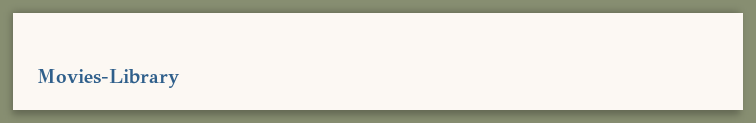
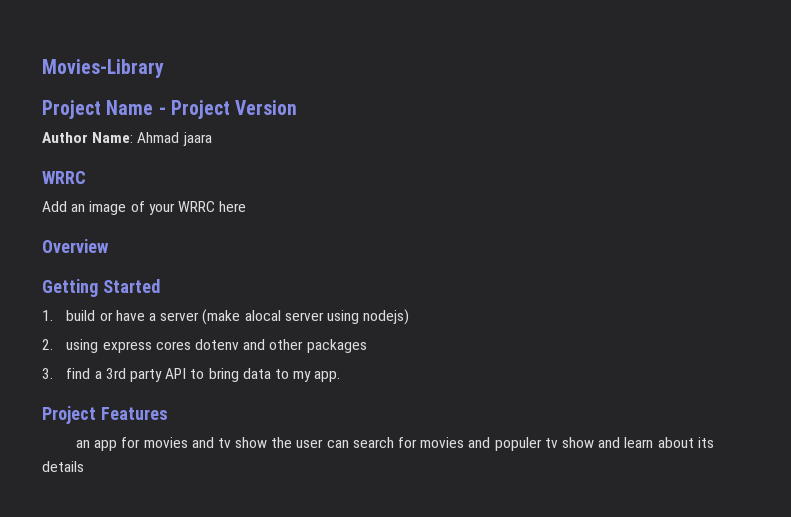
(180, 78) none -> [42,100,298,119] [42,132,212,146] [42,171,86,184] [42,201,247,215] [42,239,109,253] [42,279,160,297] [42,309,410,325] [42,339,367,353] [42,368,341,382] [42,406,168,424] [75,437,714,451] [42,461,84,472] // Project Name - Project Version // Author Name: Ahmad jaara // WRRC // Add an image of your WRRC here // Overview // Getting Started // 1. build or have a server (make alocal server using nodejs) // 2. using express cores dotenv and other packages // 3. find a 3rd party API to bring data to my app. // Project Features // an app for movies and tv show the user can search for movies and populer tv show and learn about its details

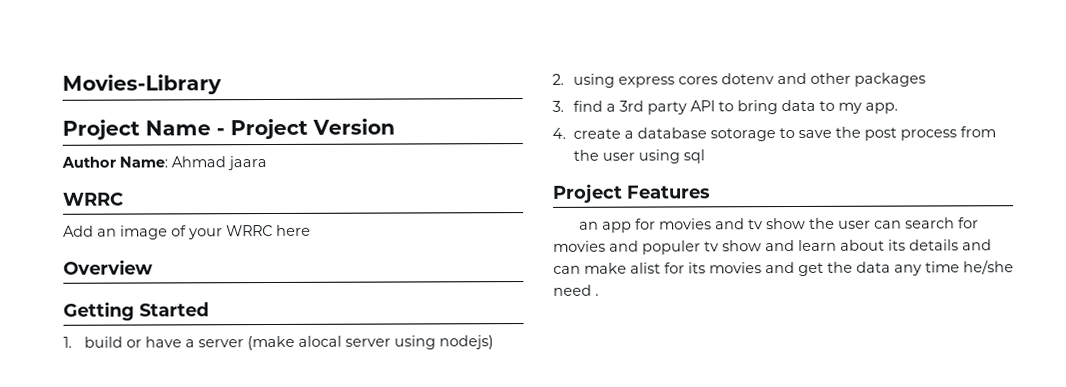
(341, 376) none -> [552,126,997,142] [573,149,706,164] // 4. create a database sotorage to save the post process from the user using sql
(84, 466) none -> [962,239,992,251] [553,260,1014,276] [553,284,599,296] and can make alist for its movies and get the data any time he/she need .

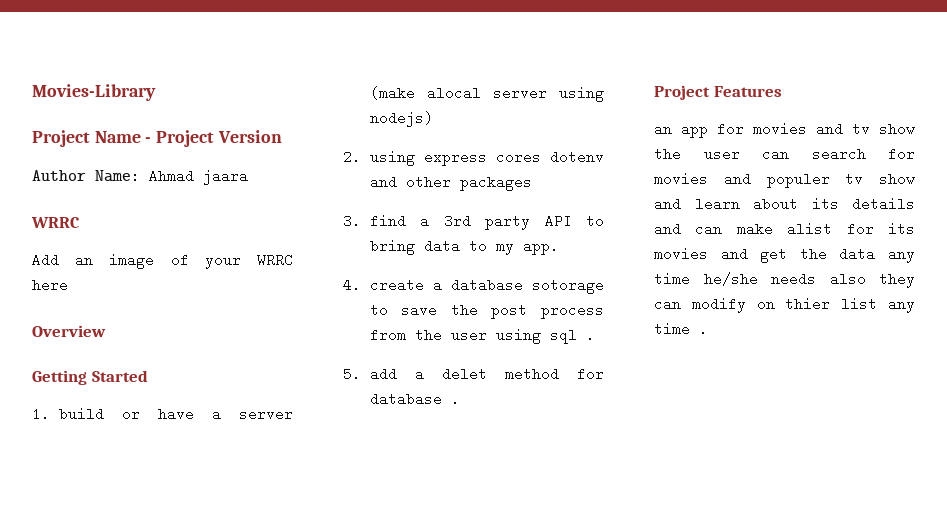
(706, 156) none -> [585,328,595,342] [343,367,604,381] [369,392,460,406] . // 5. add a delet method for database .
[553,284,592,296] need -> [771,272,915,288] [654,297,915,313] [654,322,690,336] needs also they can modify on thier list any time

